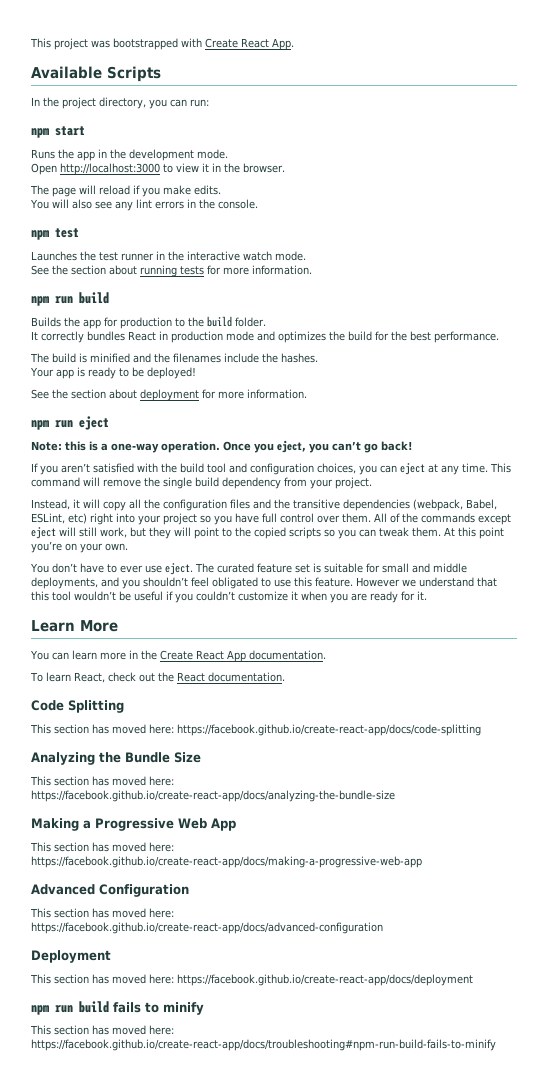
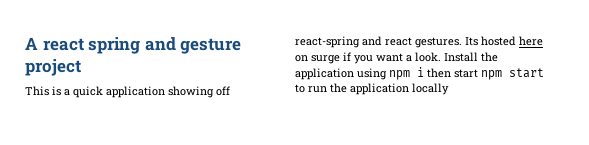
[30,38,294,50] [31,66,161,82] [31,97,209,109] [31,126,85,138] [31,149,228,161] [31,163,285,175] [30,185,221,197] [30,199,258,211] [31,228,79,240] [31,251,306,261] [31,265,312,277] [31,292,109,306] [31,316,266,329] [31,331,499,343] [30,353,318,363] [30,367,196,379] [31,389,307,401] [31,416,109,430] [31,440,413,453] [31,463,511,475] [31,477,372,489] [31,499,497,511] [31,513,511,525] [31,527,504,539] [31,541,128,553] [30,563,467,575] [31,577,497,589] [31,591,427,603] [31,620,118,632] [30,650,326,662] [30,672,285,683] [31,700,124,713] [30,724,481,736] [31,752,201,765] [30,776,174,786] [31,790,395,802] [31,818,236,831] [30,842,174,852] [31,856,422,868] [31,884,189,897] [30,908,174,918] [31,922,383,934] [31,950,111,963] [30,974,473,986] [31,1001,204,1015] [30,1025,174,1035] [31,1039,496,1051] This project was bootstrapped with Create React App. // Available Scripts // In the project directory, you can run: // npm start // Runs the app in the development mode. // Open http://localhost:3000 to view it in the browser. // The page will reload if you make edits. // You will also see any lint errors in the console. // npm test // Launches the test runner in the interactive watch mode. // See the section about running tests for more information. // npm run build // Builds the app for production to the build folder. // It correctly bundles React in production mode and optimizes the build for the best performance. // The build is minified and the filenames include the hashes. // Your app is ready to be deployed! // See the section about deployment for more information. // npm run eject // Note: this is a one-way operation. Once you eject, you can’t go back! // If you aren’t satisfied with the build tool and configuration choices, you can eject at any time. This command will remove the single build dependency from your project. // Instead, it will copy all the configuration files and the transitive dependencies (webpack, Babel, ESLint, etc) right into your project so you have full control over them. All of the commands except eject will still work, but they will point to the copied scripts so you can tweak them. At this point you’re on your own. // You don’t have to ever use eject. The curated feature set is suitable for small and middle deployments, and you shouldn’t feel obligated to use this feature. However we understand that this tool wouldn’t be useful if you couldn’t customize it when you are ready for it. // Learn More // You can learn more in the Create React App documentation. // To learn React, check out the React documentation. // Code Splitting // This section has moved here: https://facebook.github.io/create-react-app/docs/code-splitting // Analyzing the Bundle Size // This section has moved here: https://facebook.github.io/create-react-app/docs/analyzing-the-bundle-size // Making a Progressive Web App // This section has moved here: https://facebook.github.io/create-react-app/docs/making-a-progressive-web-app // Advanced Configuration // This section has moved here: https://facebook.github.io/create-react-app/docs/advanced-configuration // Deployment // This section has moved here: https://facebook.github.io/create-react-app/docs/deployment // npm run build fails to minify // This section has moved here: https://facebook.github.io/create-react-app/docs/troubleshooting#npm-run-build-fails-to-minify -> [25,37,242,54] [25,59,81,76] [25,86,230,98] [295,36,543,48] [295,52,498,64] [295,67,544,80] [295,83,449,95] A react spring and gesture project // This is a quick application showing off react-spring and react gestures. Its hosted here on surge if you want a look. Install the application using npm i then start npm start to run the application locally

